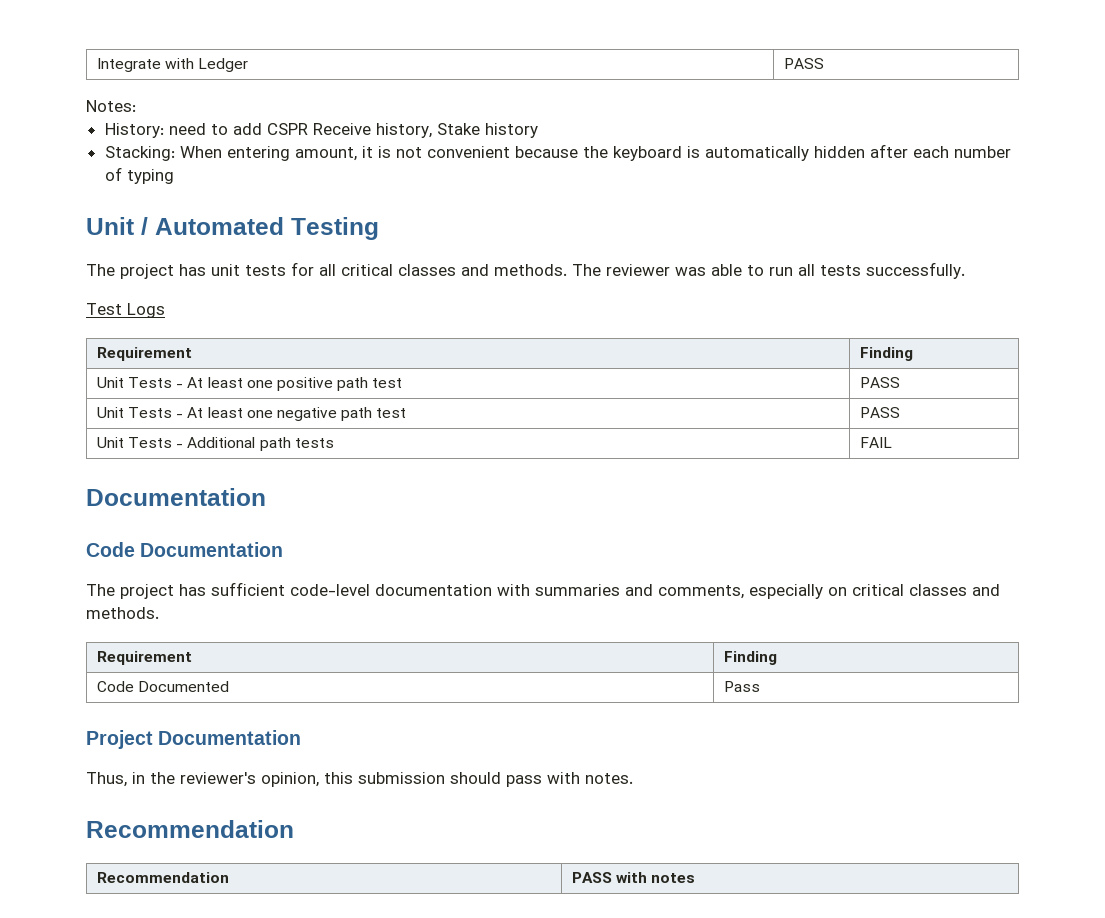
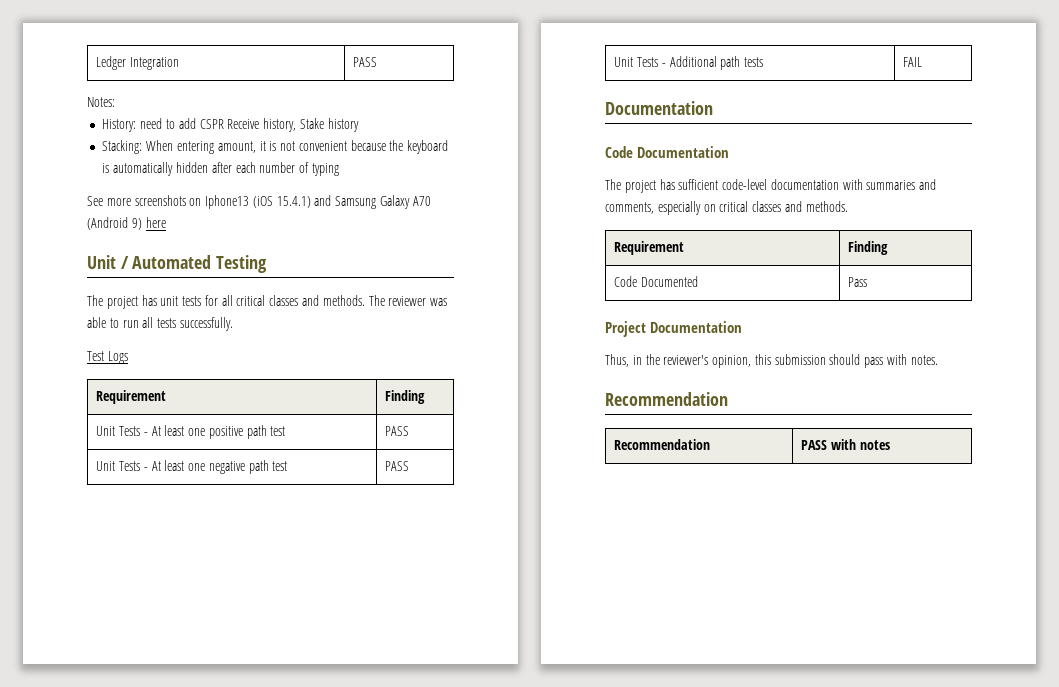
[96,58,195,72] Integrate with -> (96, 63) none
(249, 65) none -> [129,57,179,70] Integration
(174, 176) none -> [87,195,431,209] [87,217,166,230] // See more screenshots on Iphone13 (iOS 15.4.1) and Samsung Galaxy A70 (Android 9) here

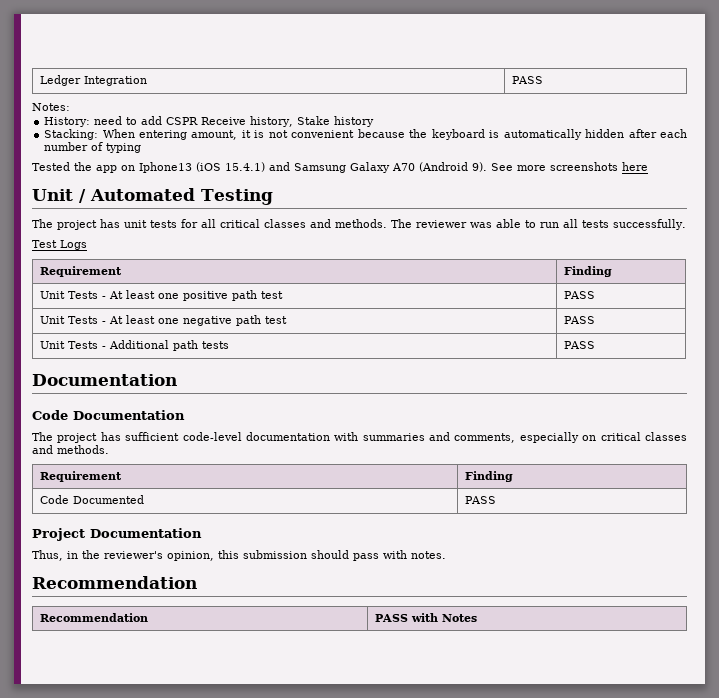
[87,195,186,206] See more screenshots -> [32,162,117,173] Tested the app
[131,218,142,230] 9) -> [472,162,618,172] 9). See more screenshots
[903,57,923,67] FAIL -> [563,341,595,349] PASS
[848,277,868,287] Pass -> [464,496,496,504] PASS
[859,440,890,450] notes -> [441,614,477,622] Notes

